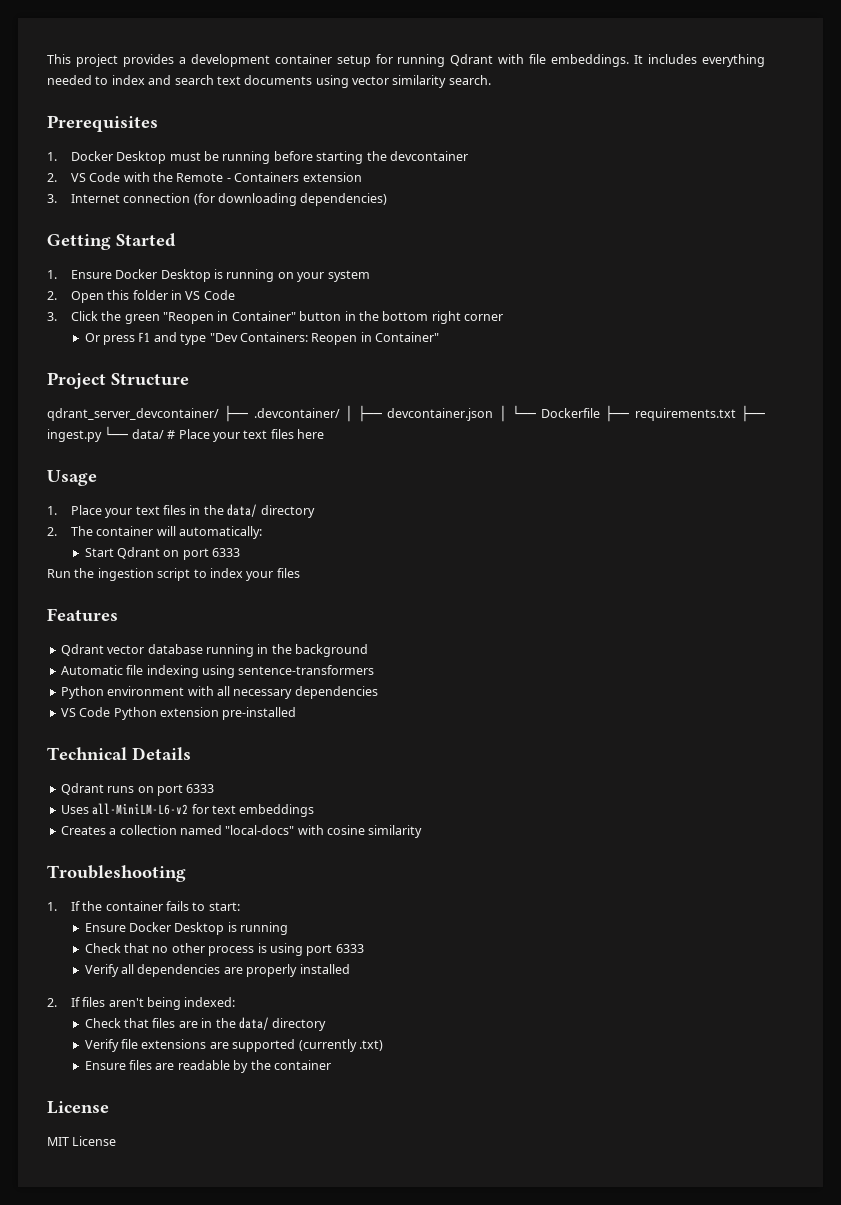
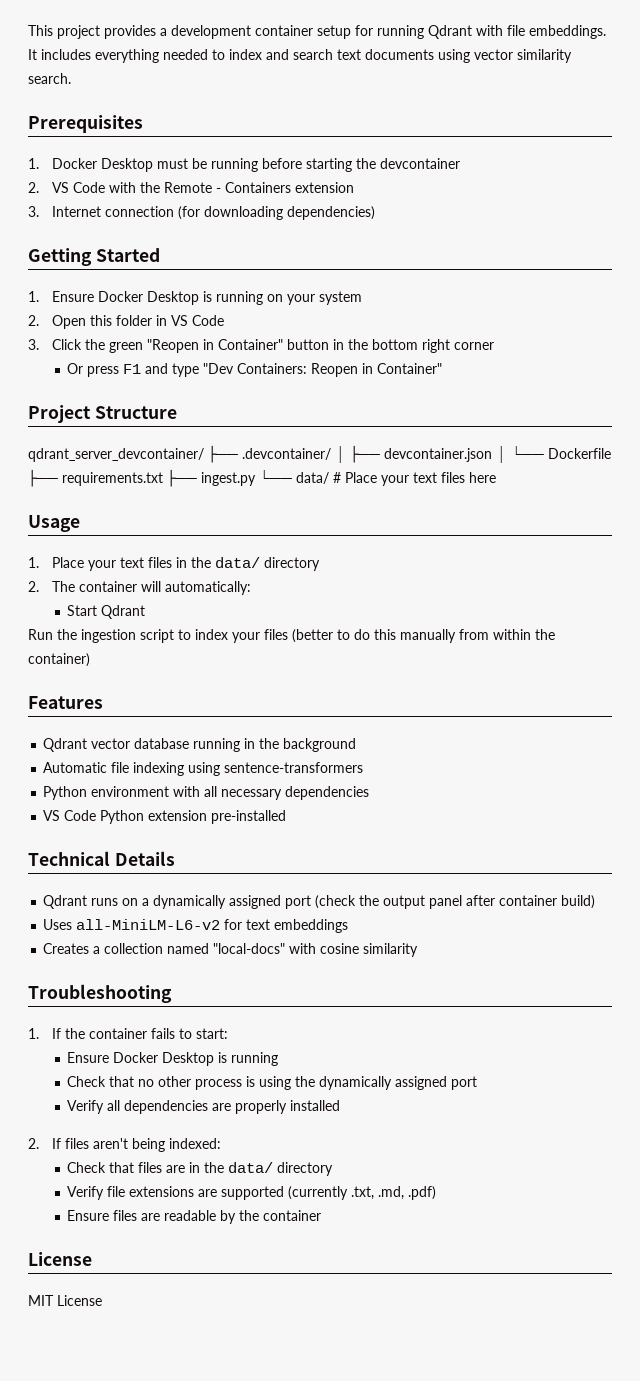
[163,548,241,560] on port 6333 -> (146, 612) none
(300, 573) none -> [292,629,555,643] [28,653,90,667] (better to do this manually from within the container)
[156,784,215,796] port 6333 -> [142,895,596,909] a dynamically assigned port (check the output panel after container build)
[306,944,364,956] port 6333 -> [295,1076,478,1090] the dynamically assigned port
[358,1040,383,1051] .txt) -> [351,1186,437,1200] .txt, .md, .pdf)

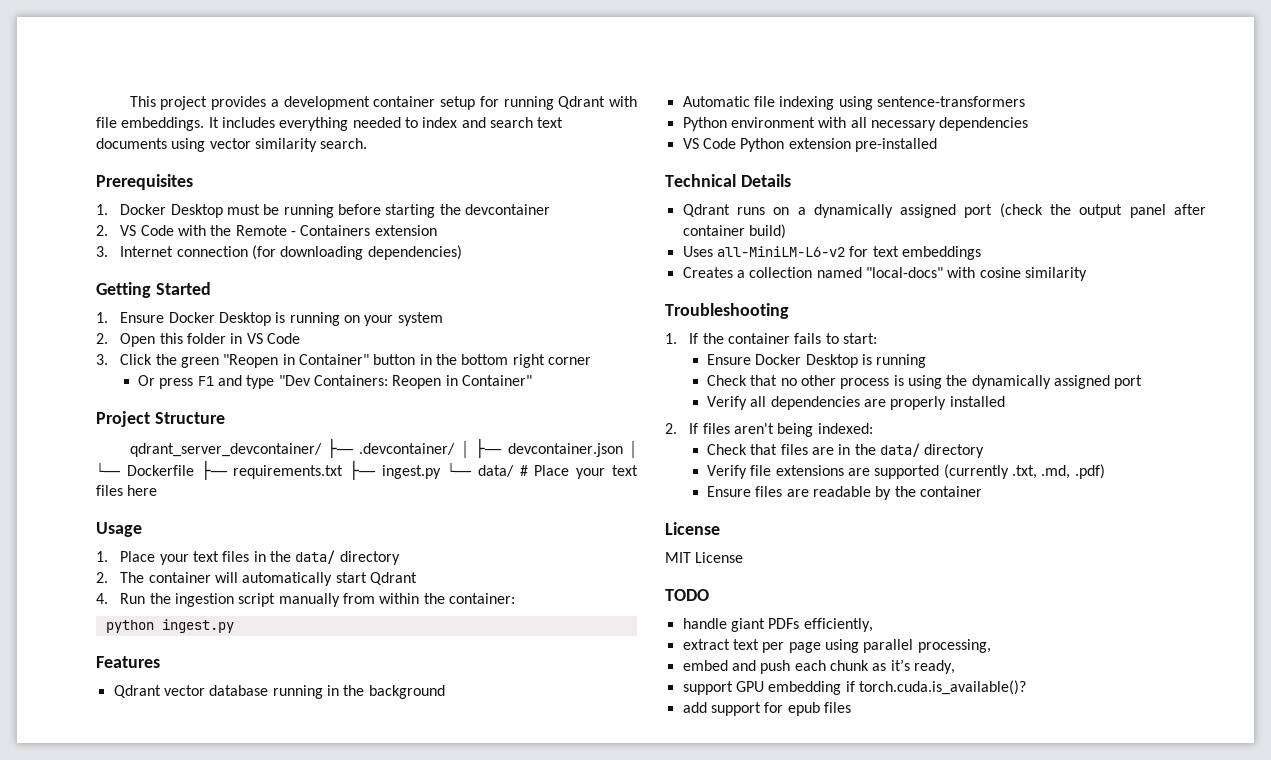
[165,581,252,595] [67,605,98,616] automatically: // Start -> [242,572,367,586] automatically start
(146, 612) none -> [96,593,108,604] 4.
[178,629,396,643] to index your files (better to do this -> (276, 600) none
[28,653,90,667] container) -> [449,593,516,604] [105,619,234,633] container: // python ingest.py
(102, 1300) none -> [665,589,709,601] [682,618,873,632] [682,639,991,653] [682,659,955,674] [682,680,1026,695] [682,702,851,716] // TODO // handle giant PDFs efficiently, // extract text per page using parallel processing, // embed and push each chunk as it’s ready, // support GPU embedding if torch.cuda.is_available()? // add support for epub files

